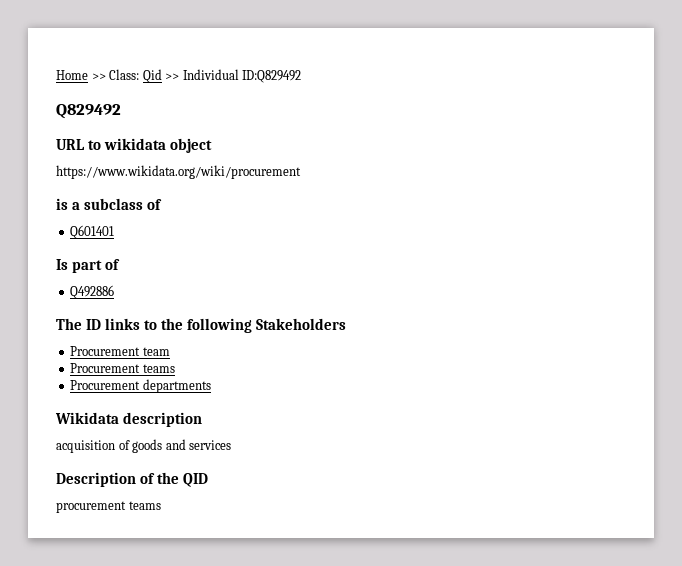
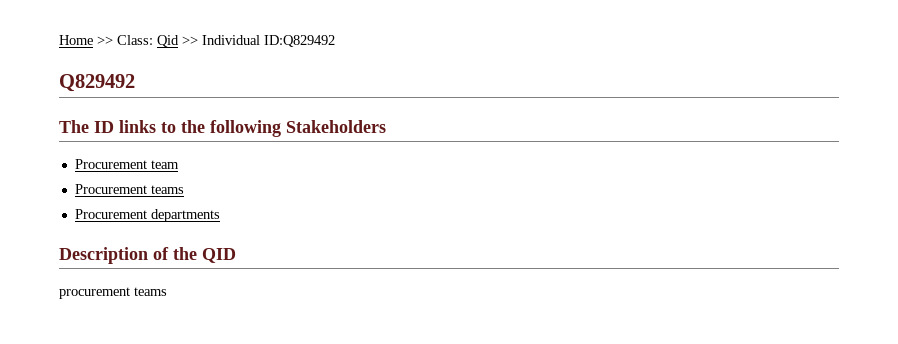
[56,138,213,153] [56,165,301,179] [56,198,163,210] [70,225,115,239] [56,259,121,273] [70,285,115,299] // URL to wikidata object // https://www.wikidata.org/wiki/procurement // is a subclass of // Q601401 // Is part of // Q492886 -> (135, 83) none
[55,412,203,427] [56,439,232,453] // Wikidata description // acquisition of goods and services -> (220, 215) none

